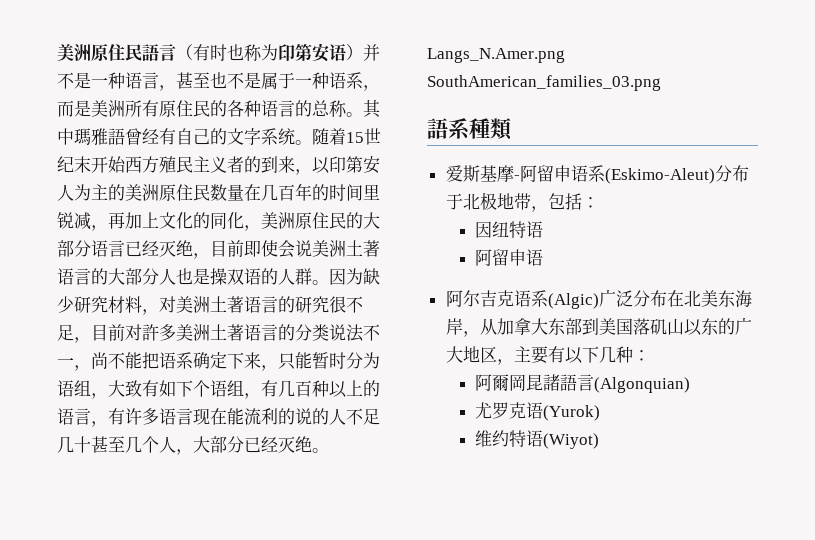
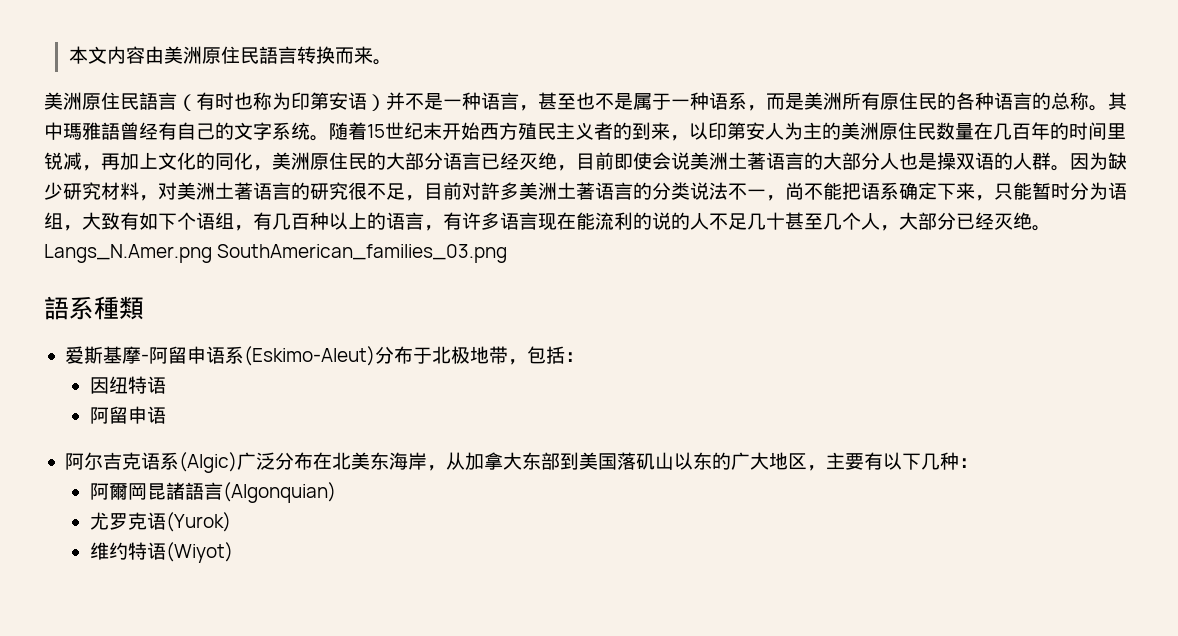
(57, 52) none -> [68,46,392,65] 本文内容由美洲原住民語言转换而来。 //

